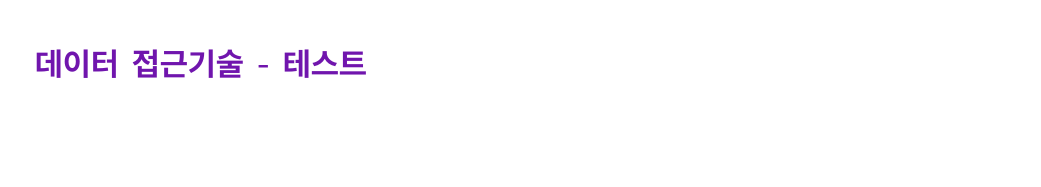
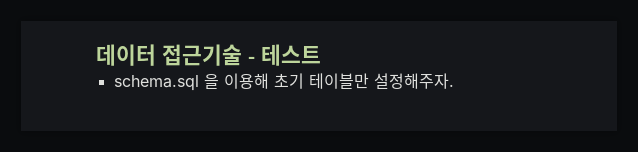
(367, 63) none -> [113,73,454,91] // schema.sql 을 이용해 초기 테이블만 설정해주자.

